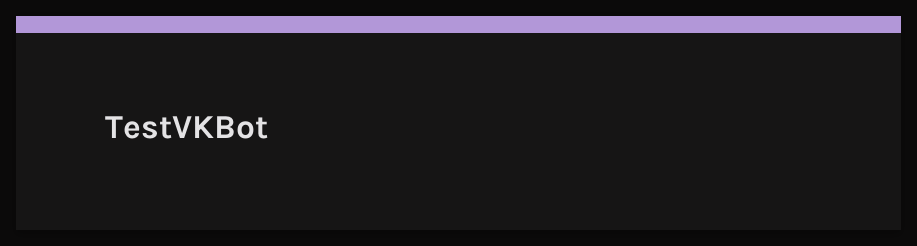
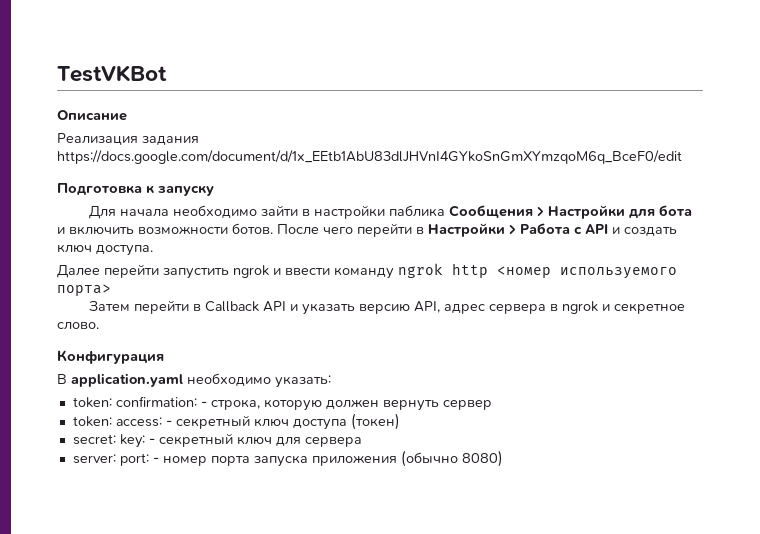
(268, 127) none -> [57,110,127,121] [57,133,199,145] [57,150,682,164] [57,183,214,196] [89,205,693,219] [57,223,677,237] [57,244,153,256] [57,263,677,279] [57,284,111,296] [89,300,686,315] [57,322,99,330] [57,350,164,364] [57,373,331,388] [72,396,492,411] [72,413,400,430] [72,433,362,448] [72,450,503,467] // Описание // Реализация задания https://docs.google.com/document/d/1x_EEtb1AbU83dlJHVnI4GYkoSnGmXYmzqoM6q_BceF0/edit // Подготовка к запуску // Для начала необходимо зайти в настройки паблика Сообщения > Настройки для бота и включить возможности ботов. После чего перейти в Настройки > Работа с API и создать ключ доступа. // Далее перейти запустить ngrok и ввести команду ngrok http <номер используемого порта> // Затем перейти в Callback API и указать версию API, адрес сервера в ngrok и секретное слово. // Конфигурация // В application.yaml необходимо указать: // token: confirmation: - строка, которую должен вернуть сервер // token: access: - секретный ключ доступа (токен) // secret: key: - секретный ключ для сервера // server: port: - номер порта запуска приложения (обычно 8080)

